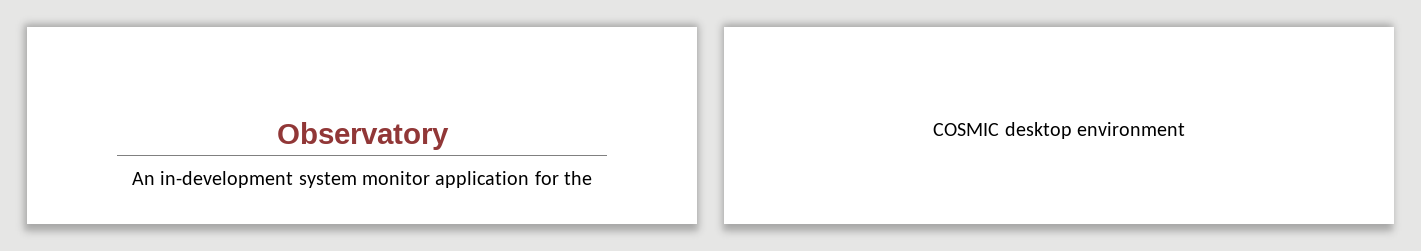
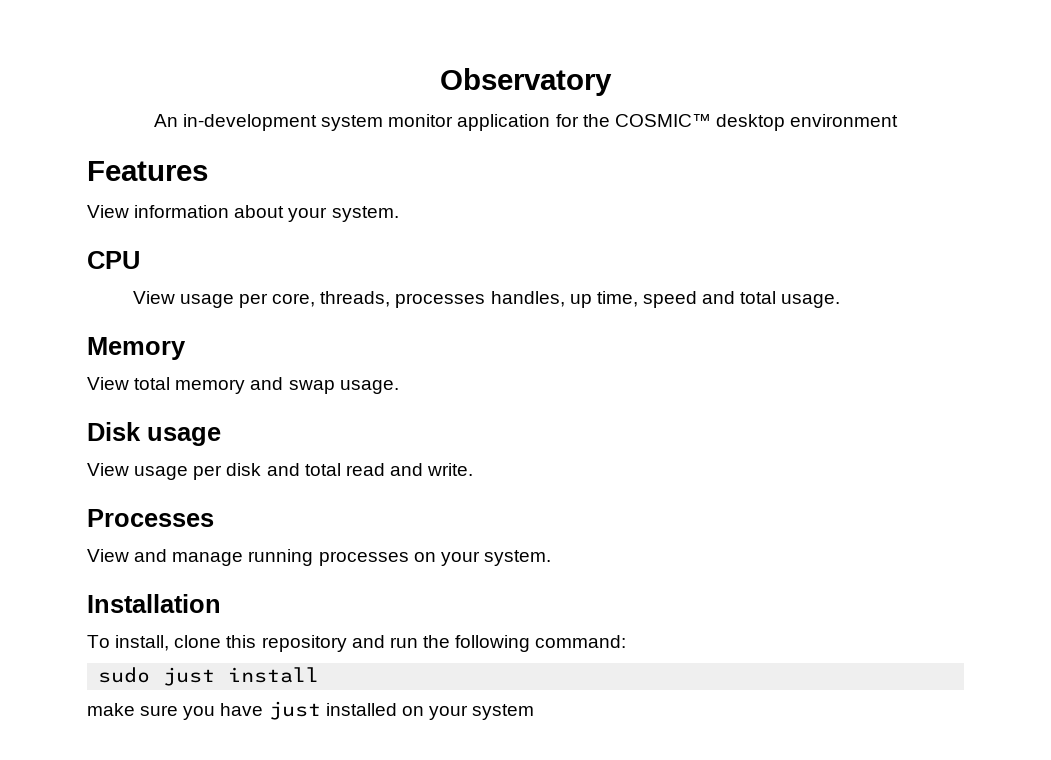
[933,123,1000,136] COSMIC -> [614,114,711,127] COSMIC™
(1185, 129) none -> [87,161,208,181] [87,205,399,222] [87,251,140,269] [132,291,841,308] [87,337,186,360] [87,377,399,394] [87,422,221,446] [87,463,474,480] [87,509,214,527] [87,549,551,566] [87,594,221,613] [87,635,627,652] [98,667,320,686] [87,701,535,720] // Features // View information about your system. // CPU // View usage per core, threads, processes handles, up time, speed and total usage. // Memory // View total memory and swap usage. // Disk usage // View usage per disk and total read and write. // Processes // View and manage running processes on your system. // Installation // To install, clone this repository and run the following command: // sudo just install // make sure you have just installed on your system

